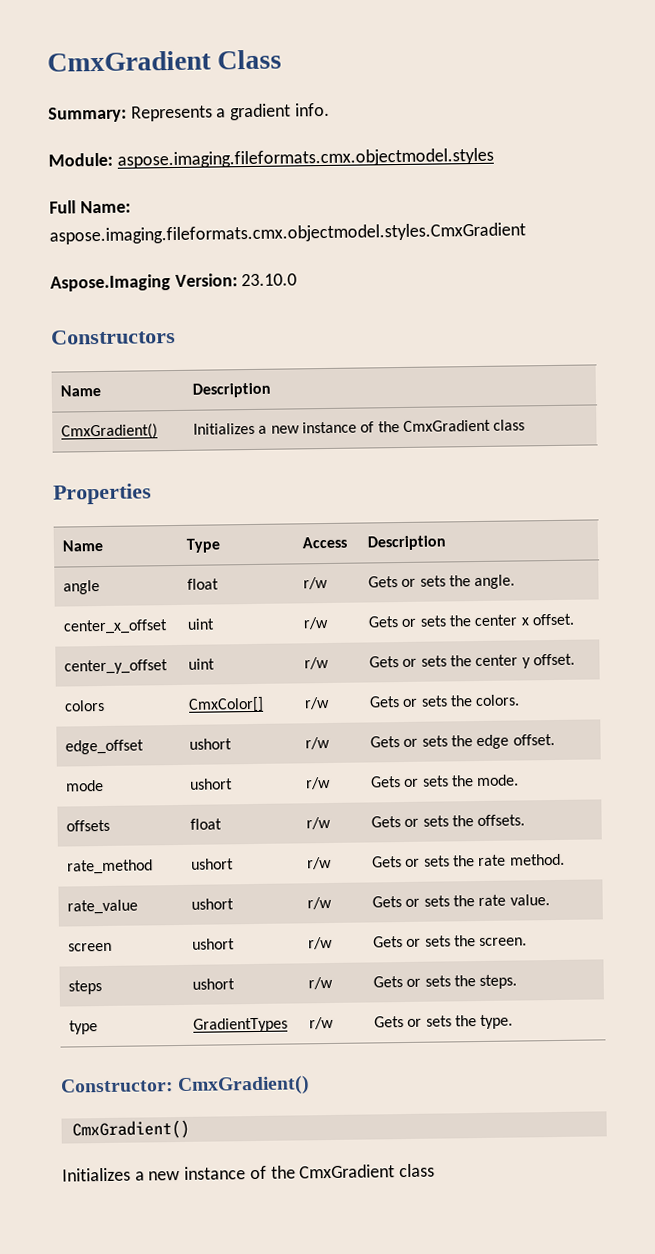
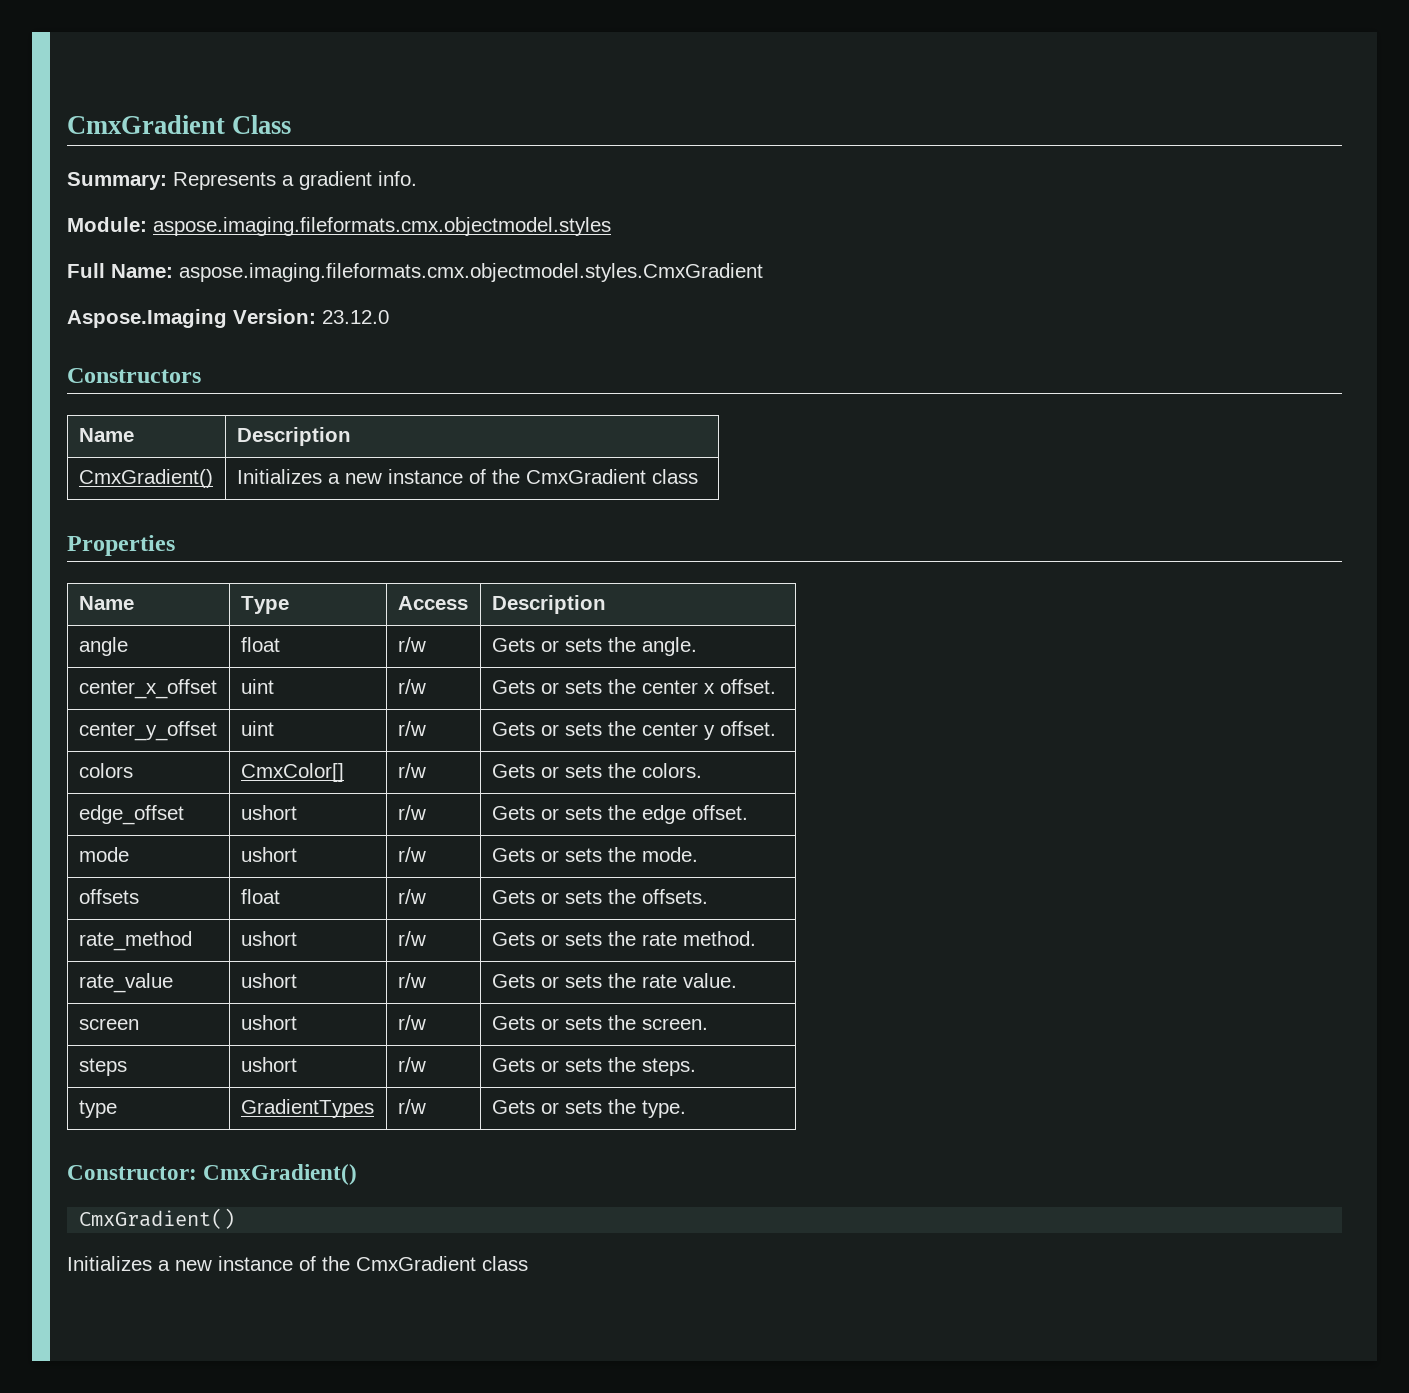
[241,273,298,287] 23.10.0 -> [322,310,389,324] 23.12.0

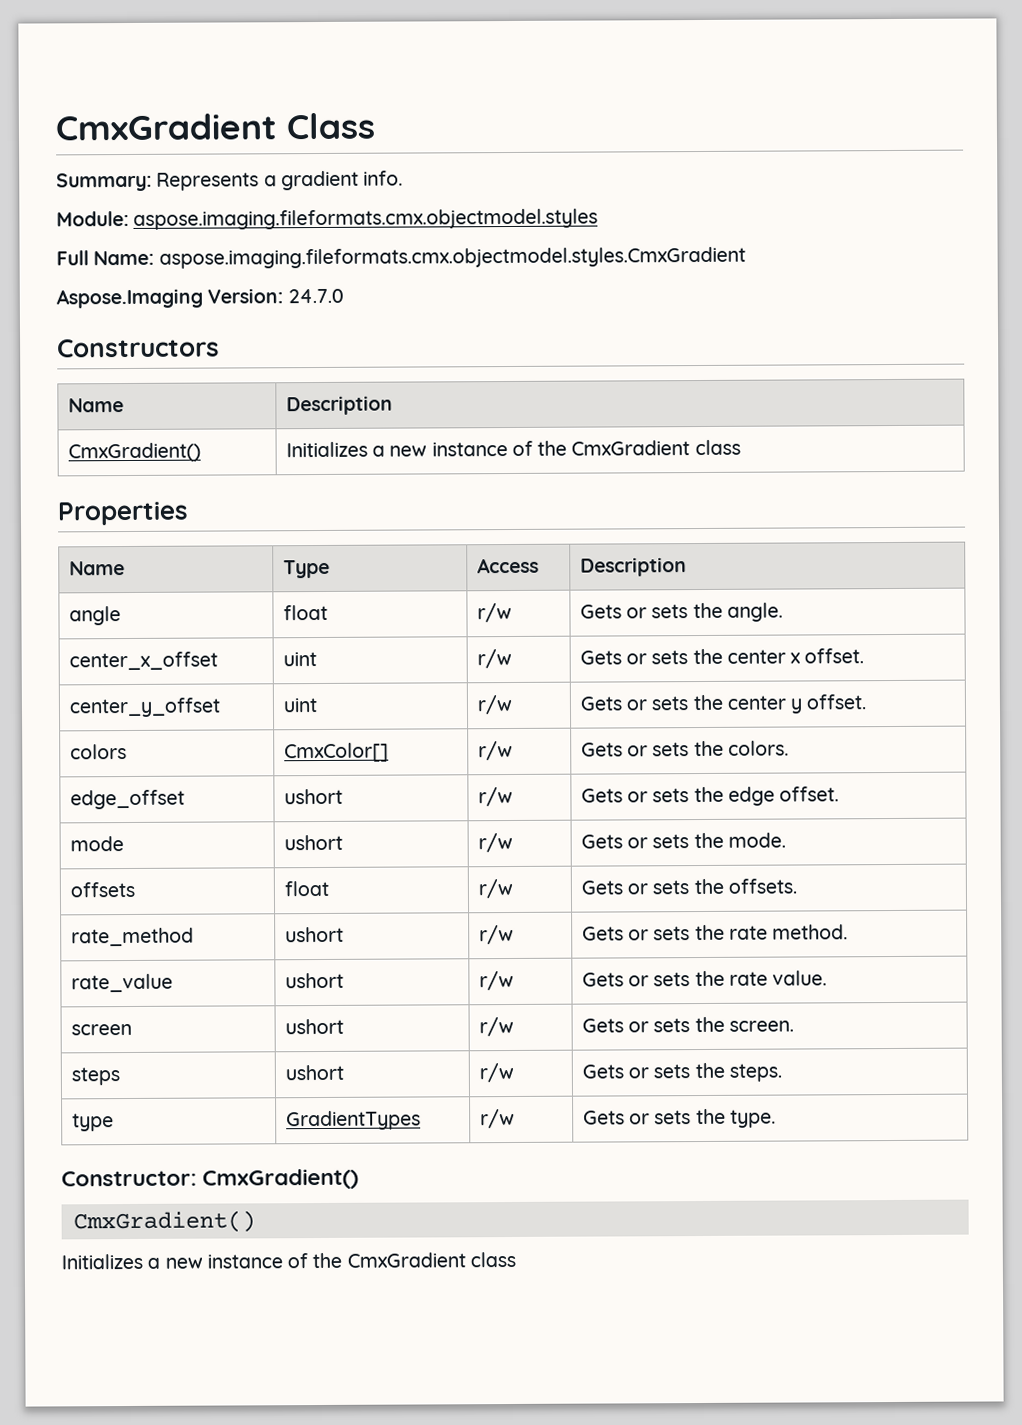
[322,310,389,324] 23.12.0 -> [287,288,344,304] 24.7.0

